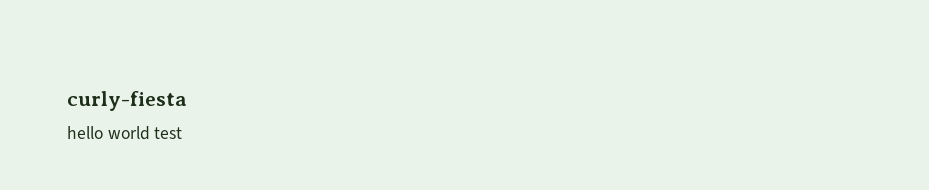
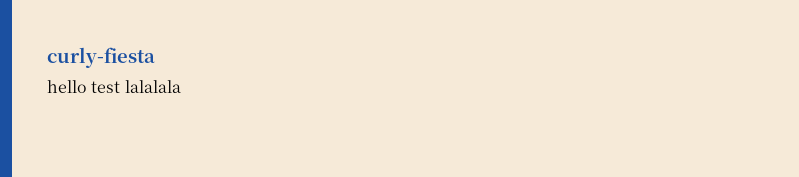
[107,126,183,140] world test -> [91,80,181,93] test lalalala

